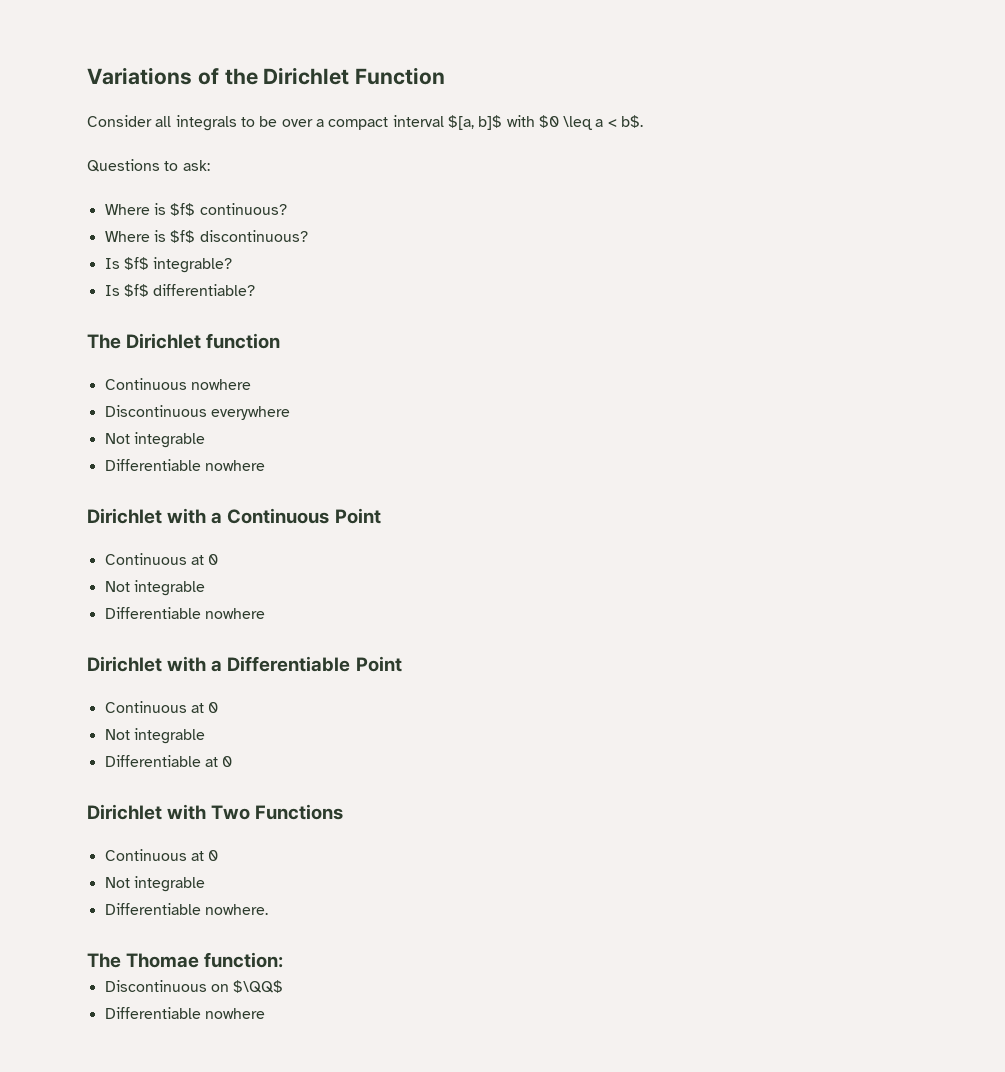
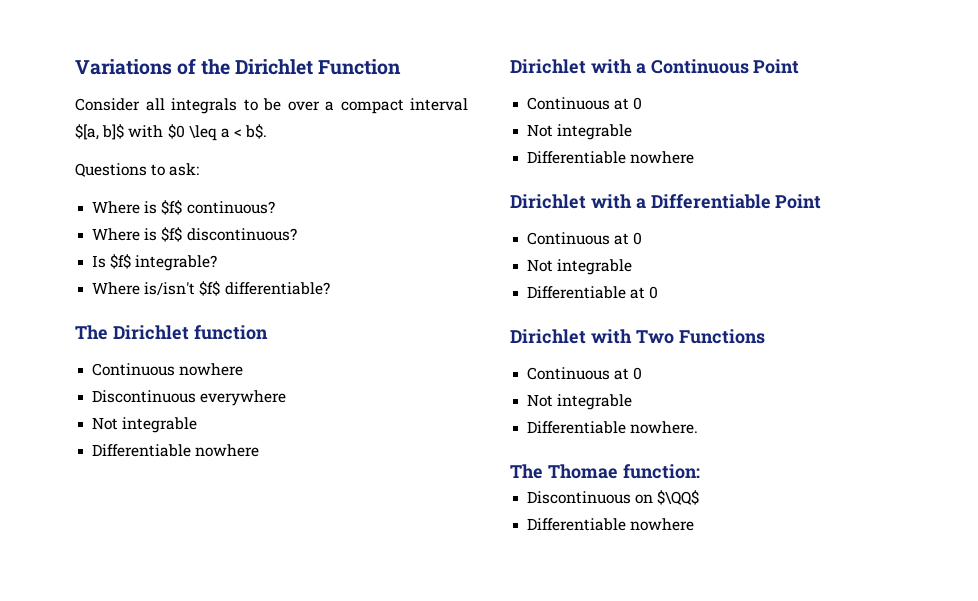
[104,285,120,296] Is -> [92,282,196,295] Where is/isn't

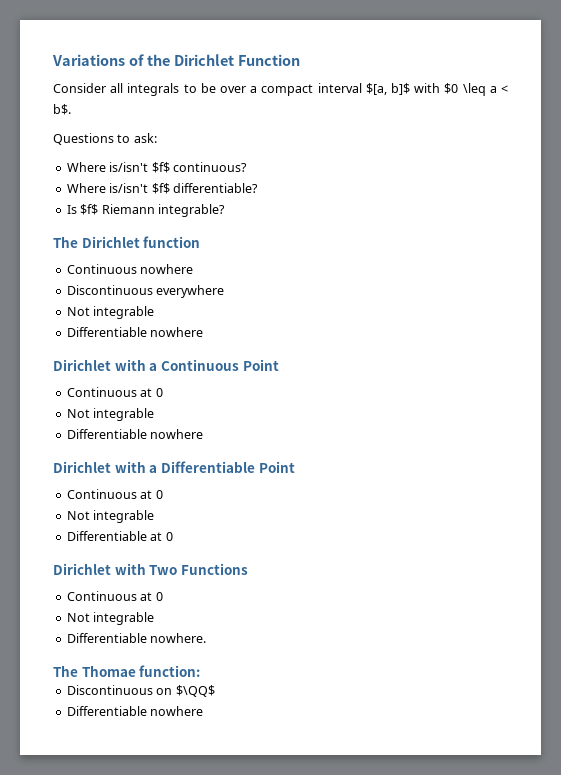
[144,201,158,214] is -> [109,162,149,172] is/isn't
[92,227,297,242] [92,254,218,271] // Where is $f$ discontinuous? // Is $f$ integrable? -> (247, 167) none
(330, 288) none -> [66,204,225,217] // Is $f$ Riemann integrable?

